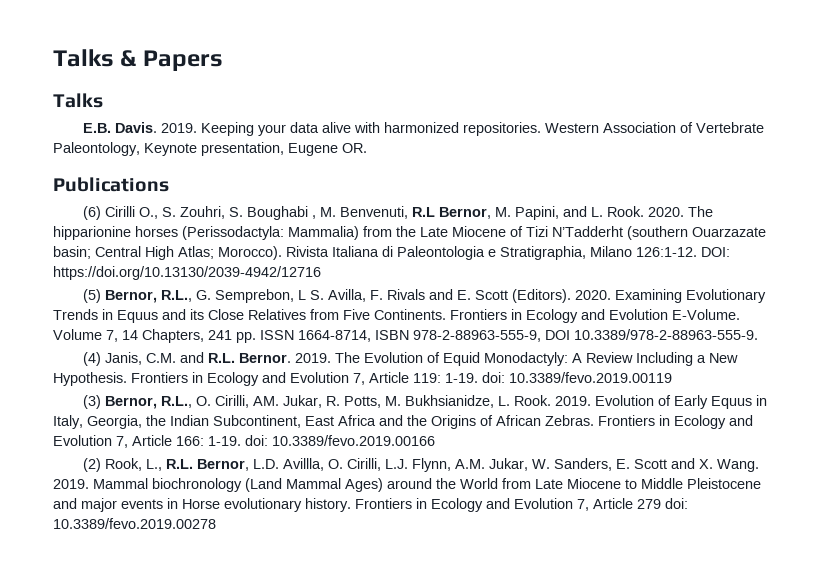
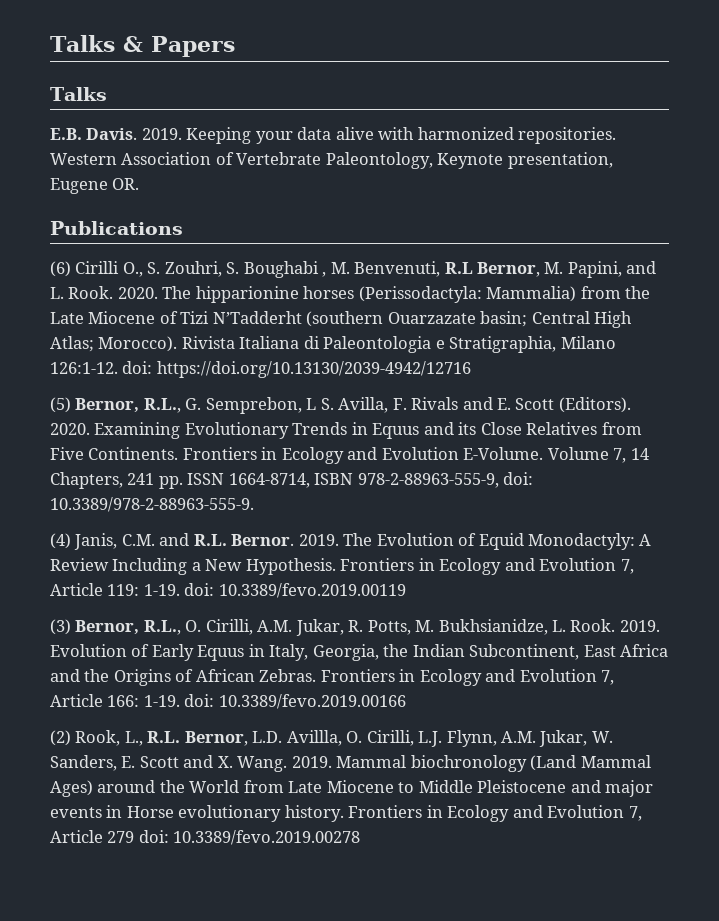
[701,247,730,257] DOI: -> [122,361,153,374] doi:
[545,330,570,340] DOI -> [503,472,534,485] doi:
[253,396,280,406] AM. -> [257,620,293,632] A.M.

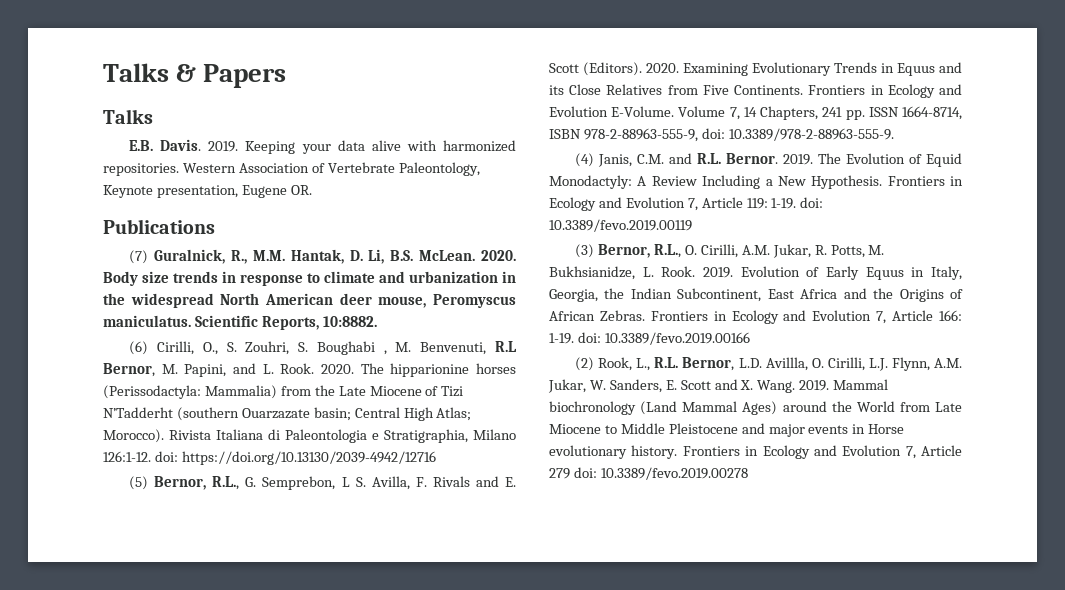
(183, 228) none -> [129,249,516,264] [103,271,516,286] [103,293,516,308] [103,315,377,330] // (7) Guralnick, R., M.M. Hantak, D. Li, B.S. McLean. 2020. Body size trends in response to climate and urbanization in the widespread North American deer mouse, Peromyscus maniculatus. Scientific Reports, 10:8882.
[75,261,120,274] Cirilli -> [156,341,194,355] Cirilli,

